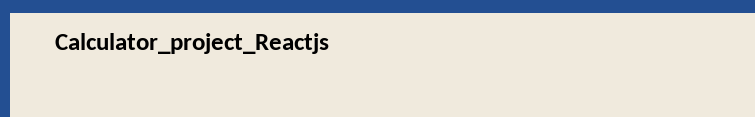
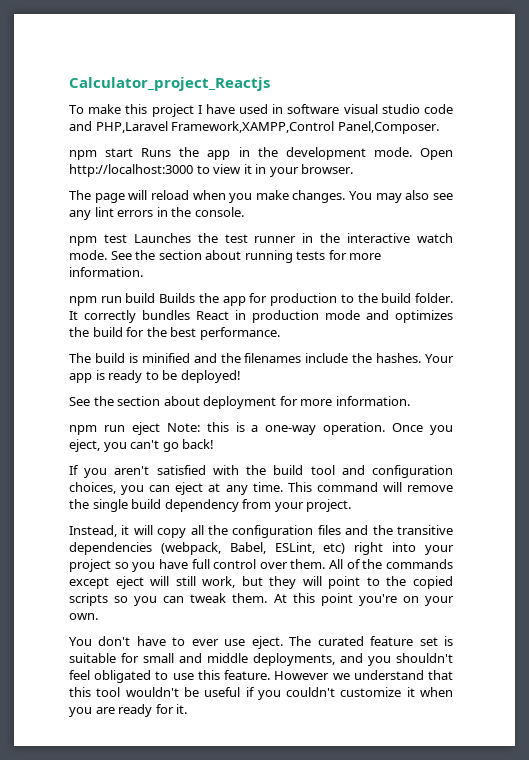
(329, 43) none -> [69,104,454,117] [69,121,439,134] [69,147,453,160] [69,164,354,177] [69,190,453,203] [69,207,244,220] [69,233,453,246] [69,250,382,263] [69,267,143,277] [69,293,454,306] [69,310,453,323] [69,327,280,340] [69,353,454,363] [69,370,241,383] [69,396,410,409] [69,422,453,435] [69,439,215,452] [69,465,453,478] [69,482,453,495] [69,499,352,512] [69,525,453,538] [69,542,454,555] [69,559,453,572] [69,576,453,589] [69,593,454,606] [69,613,98,620] [69,636,453,649] [69,653,453,666] [69,670,453,683] [69,687,454,700] [69,704,188,717] // To make this project I have used in software visual studio code and PHP,Laravel Framework,XAMPP,Control Panel,Composer. // npm start Runs the app in the development mode. Open http://localhost:3000 to view it in your browser. // The page will reload when you make changes. You may also see any lint errors in the console. // npm test Launches the test runner in the interactive watch mode. See the section about running tests for more information. // npm run build Builds the app for production to the build folder. It correctly bundles React in production mode and optimizes the build for the best performance. // The build is minified and the filenames include the hashes. Your app is ready to be deployed! // See the section about deployment for more information. // npm run eject Note: this is a one-way operation. Once you eject, you can't go back! // If you aren't satisfied with the build tool and configuration choices, you can eject at any time. This command will remove the single build dependency from your project. // Instead, it will copy all the configuration files and the transitive dependencies (webpack, Babel, ESLint, etc) right into your project so you have full control over them. All of the commands except eject will still work, but they will point to the copied scripts so you can tweak them. At this point you're on your own. // You don't have to ever use eject. The curated feature set is suitable for small and middle deployments, and you shouldn't feel obligated to use this feature. However we understand that this tool wouldn't be useful if you couldn't customize it when you are ready for it.

